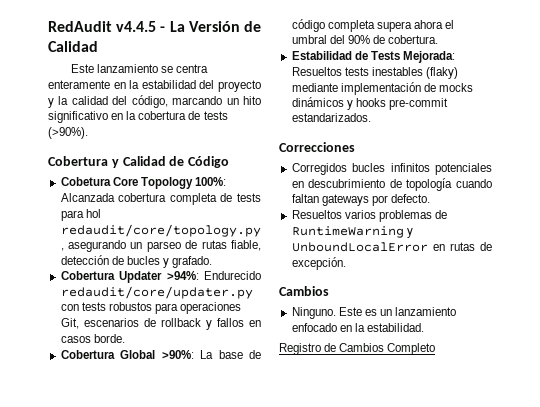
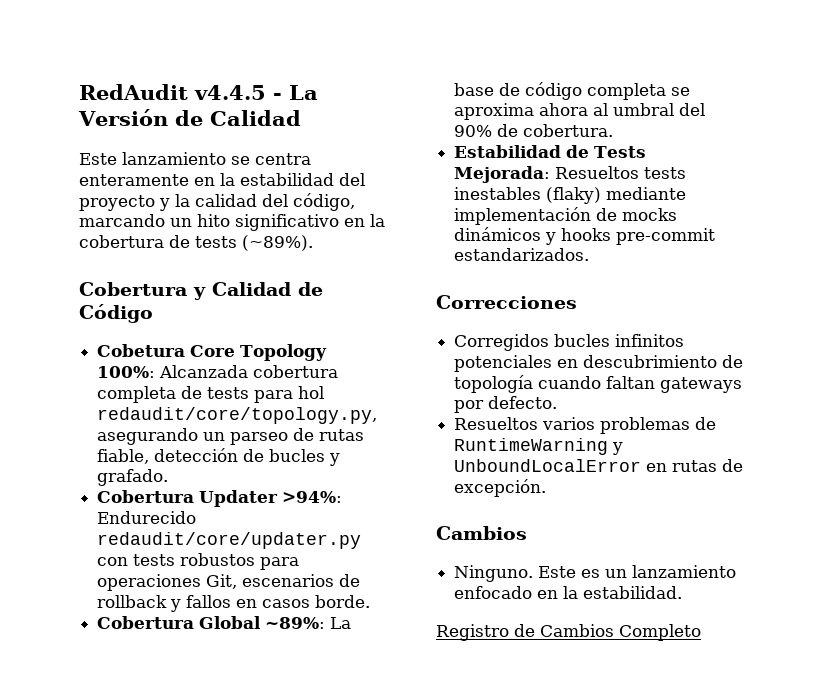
[48,127,88,139] (>90%). -> [242,235,313,251] (~89%).
[161,350,194,359] >90%: -> [265,617,326,629] ~89%:
[376,20,455,32] supera ahora el -> [671,87,691,96] [454,103,609,120] se aproxima ahora al

